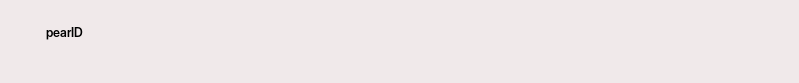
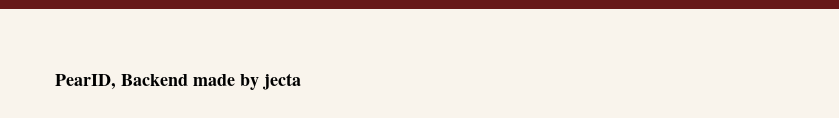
[46,27,83,40] pearID -> [55,73,301,90] PearID, Backend made by jecta

